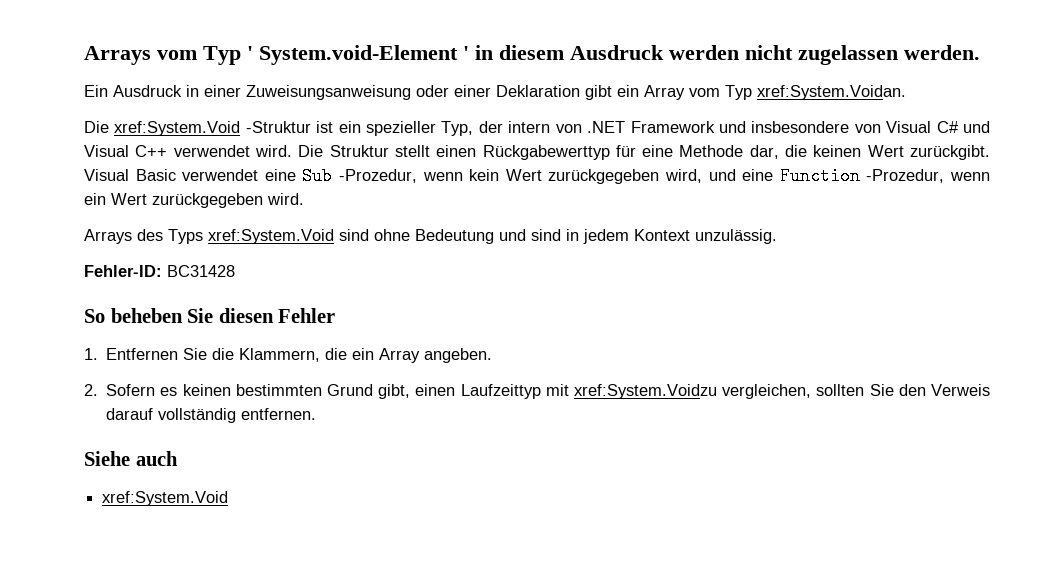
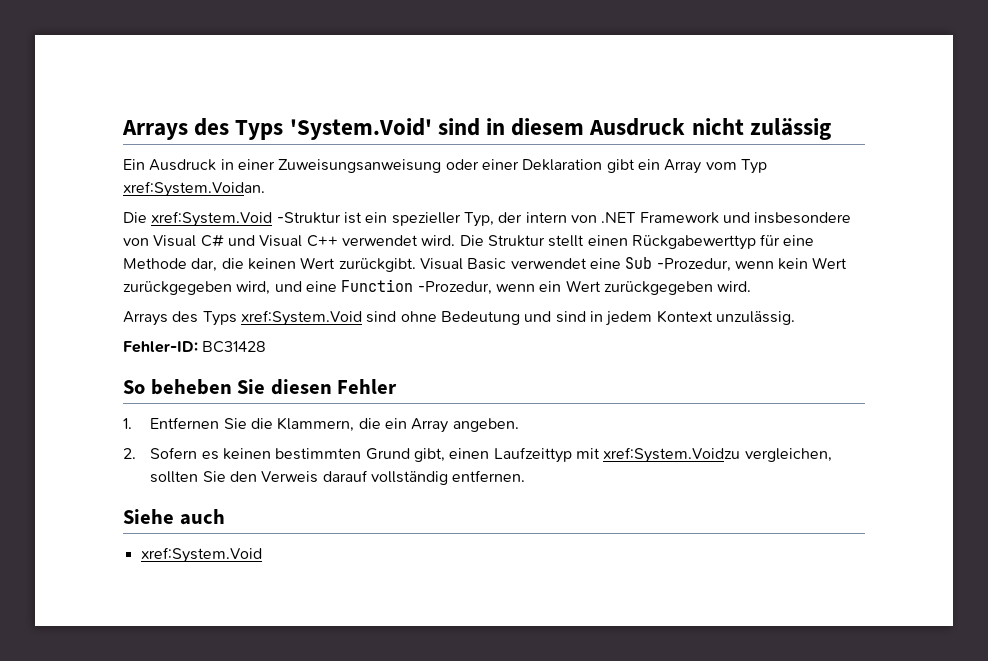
[84,45,980,65] Arrays vom Typ ' System.void-Element ' in diesem Ausdruck werden nicht zugelassen werden. -> [122,118,831,140] Arrays des Typs 'System.Void' sind in diesem Ausdruck nicht zulässig

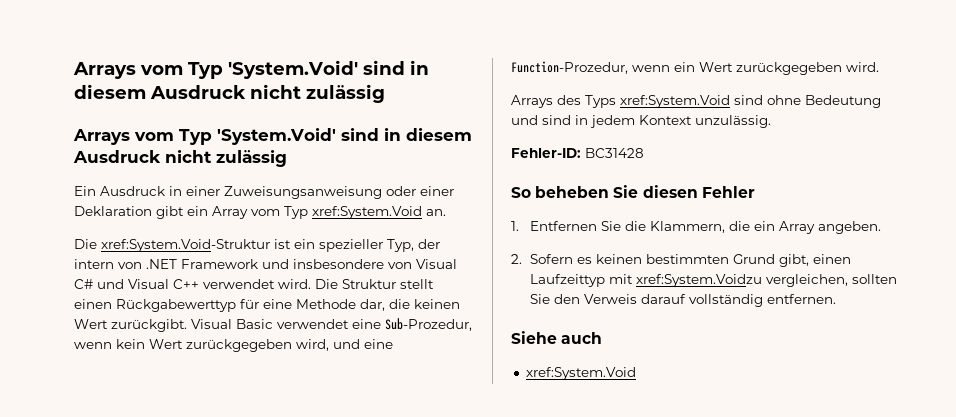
[122,118,284,140] Arrays des Typs -> [73,60,429,79] [74,84,385,103] [73,129,212,145] Arrays vom Typ 'System.Void' sind in diesem Ausdruck nicht zulässig // Arrays vom Typ
[123,181,265,197] [123,211,341,227] xref:System.Voidan. // Die xref:System.Void -Struktur -> [312,206,446,219] [74,239,270,252] xref:System.Void an. // Die xref:System.Void-Struktur
[625,257,731,272] Sub -Prozedur, -> [385,318,472,331] Sub-Prozedur,
[341,279,492,295] Function -Prozedur, -> [511,61,628,74] Function-Prozedur,

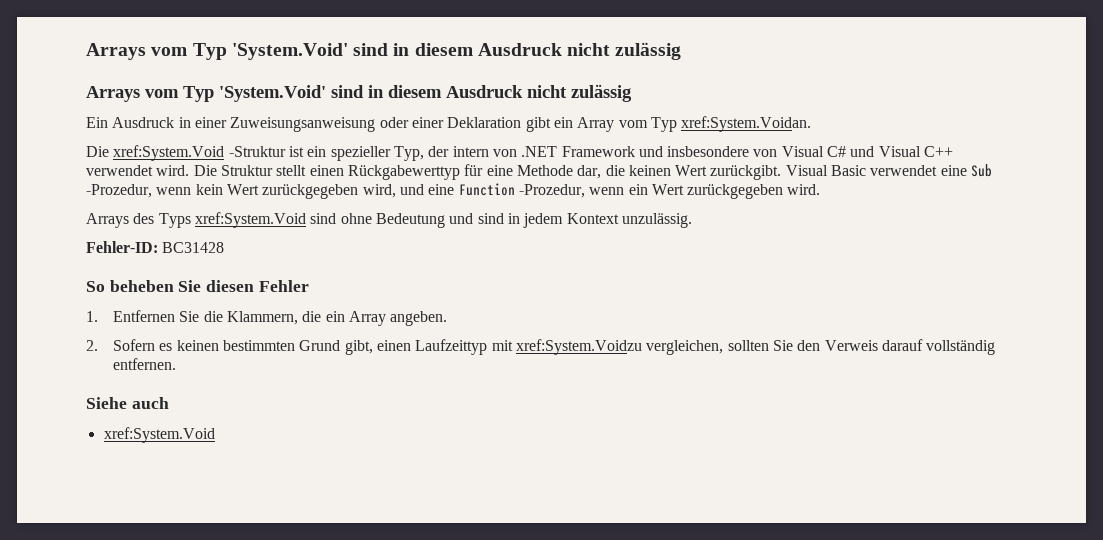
[312,206,446,219] [74,239,270,252] xref:System.Void an. // Die xref:System.Void-Struktur -> [681,116,812,132] [86,145,286,161] xref:System.Voidan. // Die xref:System.Void -Struktur
[385,318,472,331] Sub-Prozedur, -> [971,164,993,177] [86,184,152,198] Sub -Prozedur,
[511,61,628,74] Function-Prozedur, -> [458,183,585,198] Function -Prozedur,

